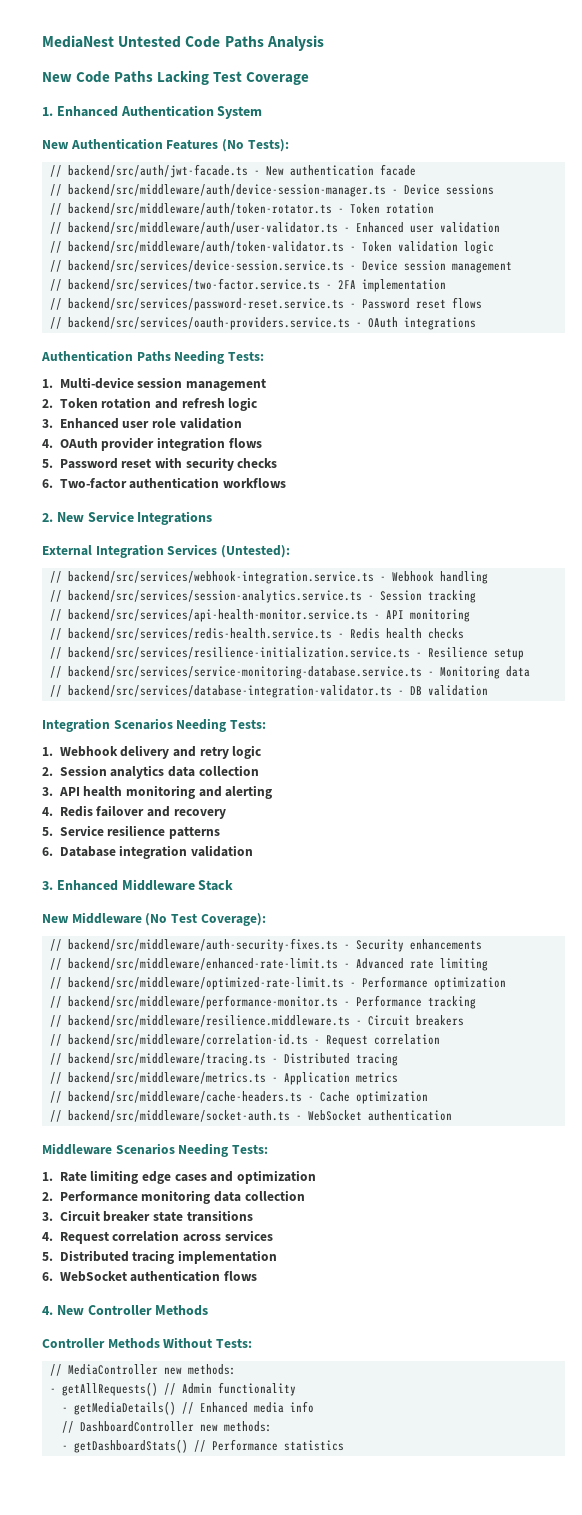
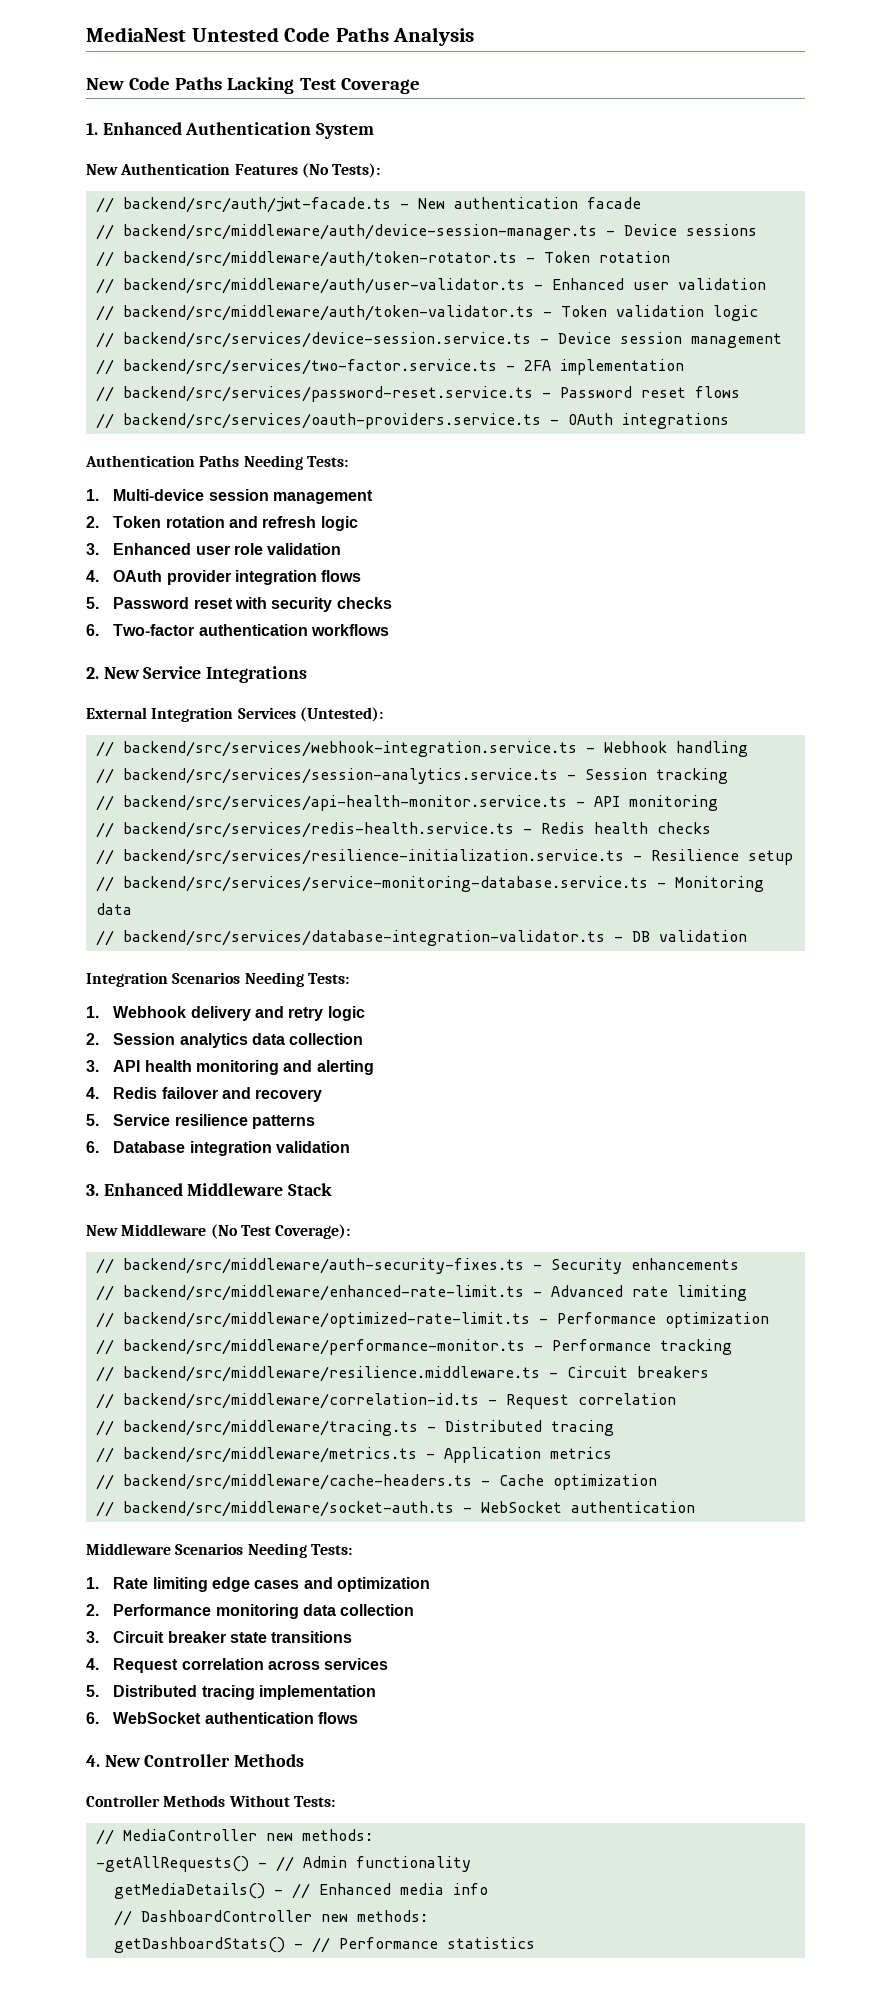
[50,1382,159,1396] - getAllRequests() -> [95,1856,267,1872] -getAllRequests() -
[62,1401,177,1415] - getMediaDetails() -> [113,1883,283,1899] getMediaDetails() -
[62,1439,189,1453] - getDashboardStats() -> [113,1937,303,1953] getDashboardStats() -

